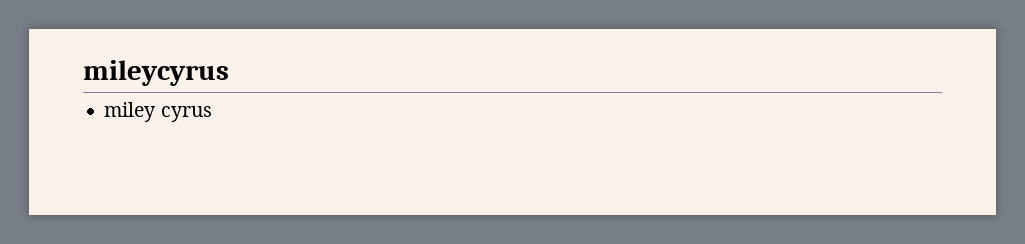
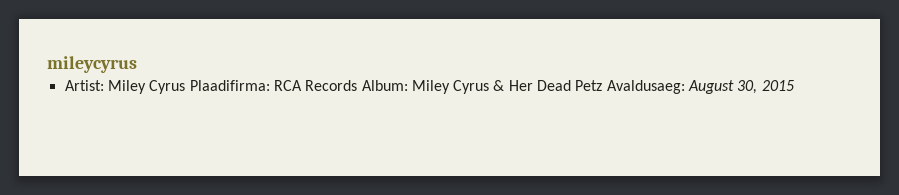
[104,102,212,122] miley cyrus -> [64,80,794,94] Artist: Miley Cyrus Plaadifirma: RCA Records Album: Miley Cyrus & Her Dead Petz Avaldusaeg: August 30, 2015

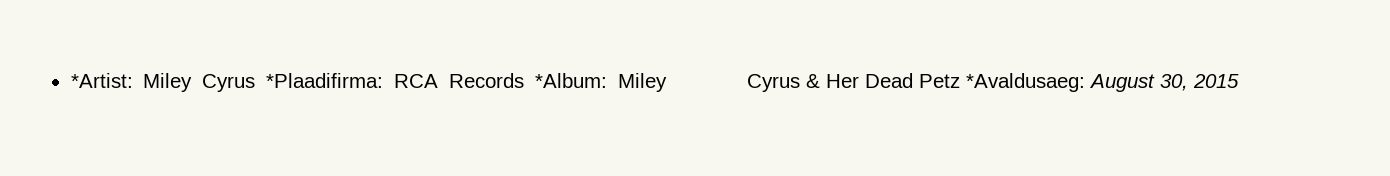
[47,56,137,73] [64,80,270,94] mileycyrus // Artist: Miley Cyrus Plaadifirma: -> [70,73,384,92] *Artist: Miley Cyrus *Plaadifirma:
[361,80,408,91] Album: -> [535,73,608,88] *Album:
[606,80,685,94] Avaldusaeg: -> [965,73,1085,92] *Avaldusaeg:

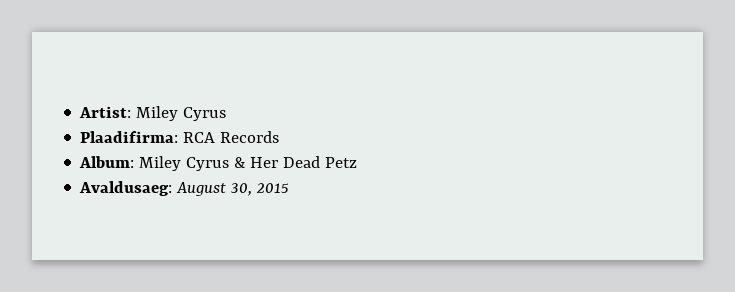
[70,73,384,92] *Artist: Miley Cyrus *Plaadifirma: -> [79,106,227,121] [80,131,179,143] Artist: Miley Cyrus // Plaadifirma:
[535,73,608,88] *Album: -> [79,156,135,168] // Album:
[965,73,1085,92] *Avaldusaeg: -> [79,181,173,196] // Avaldusaeg:

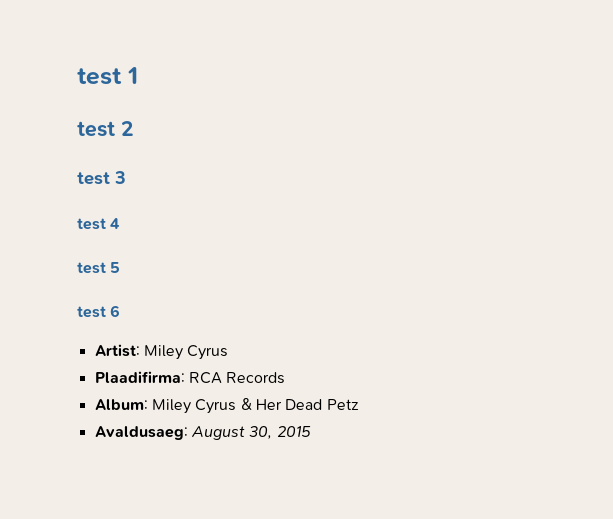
(79, 112) none -> [77,67,138,85] [77,121,133,137] [77,171,126,185] [77,218,121,230] [77,262,121,274] [77,305,121,318] test 1 // test 2 // test 3 // test 4 // test 5 // test 6 //

